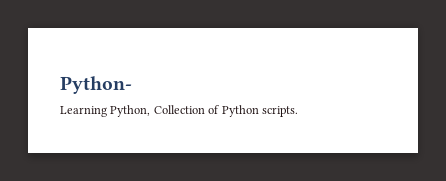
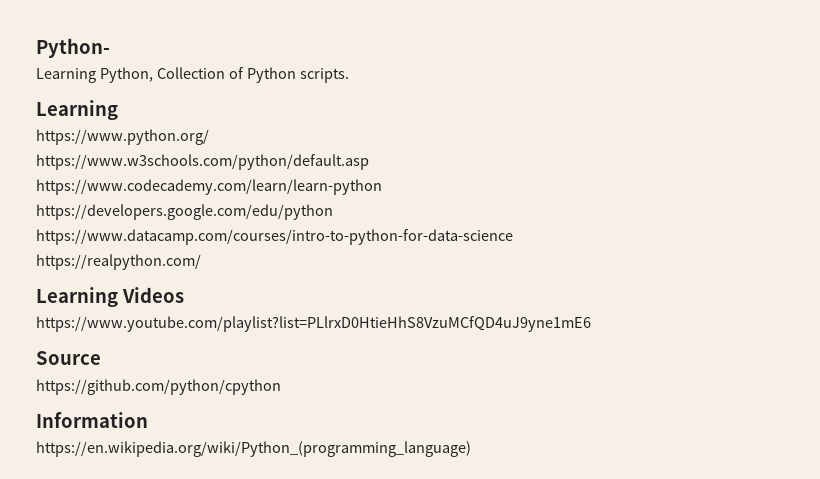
(298, 111) none -> [36,100,118,120] [36,129,209,145] [36,154,369,170] [36,179,382,195] [36,204,333,220] [36,229,513,245] [36,254,201,270] [36,287,184,307] [36,316,591,332] [36,351,101,365] [36,379,281,395] [36,412,148,428] [36,441,471,457] // Learning // https://www.python.org/ // https://www.w3schools.com/python/default.asp // https://www.codecademy.com/learn/learn-python // https://developers.google.com/edu/python // https://www.datacamp.com/courses/intro-to-python-for-data-science // https://realpython.com/ // Learning Videos // https://www.youtube.com/playlist?list=PLlrxD0HtieHhS8VzuMCfQD4uJ9yne1mE6 // Source // https://github.com/python/cpython // Information // https://en.wikipedia.org/wiki/Python_(programming_language)

